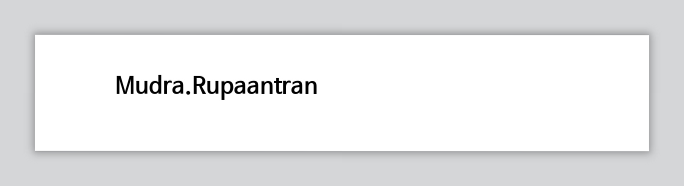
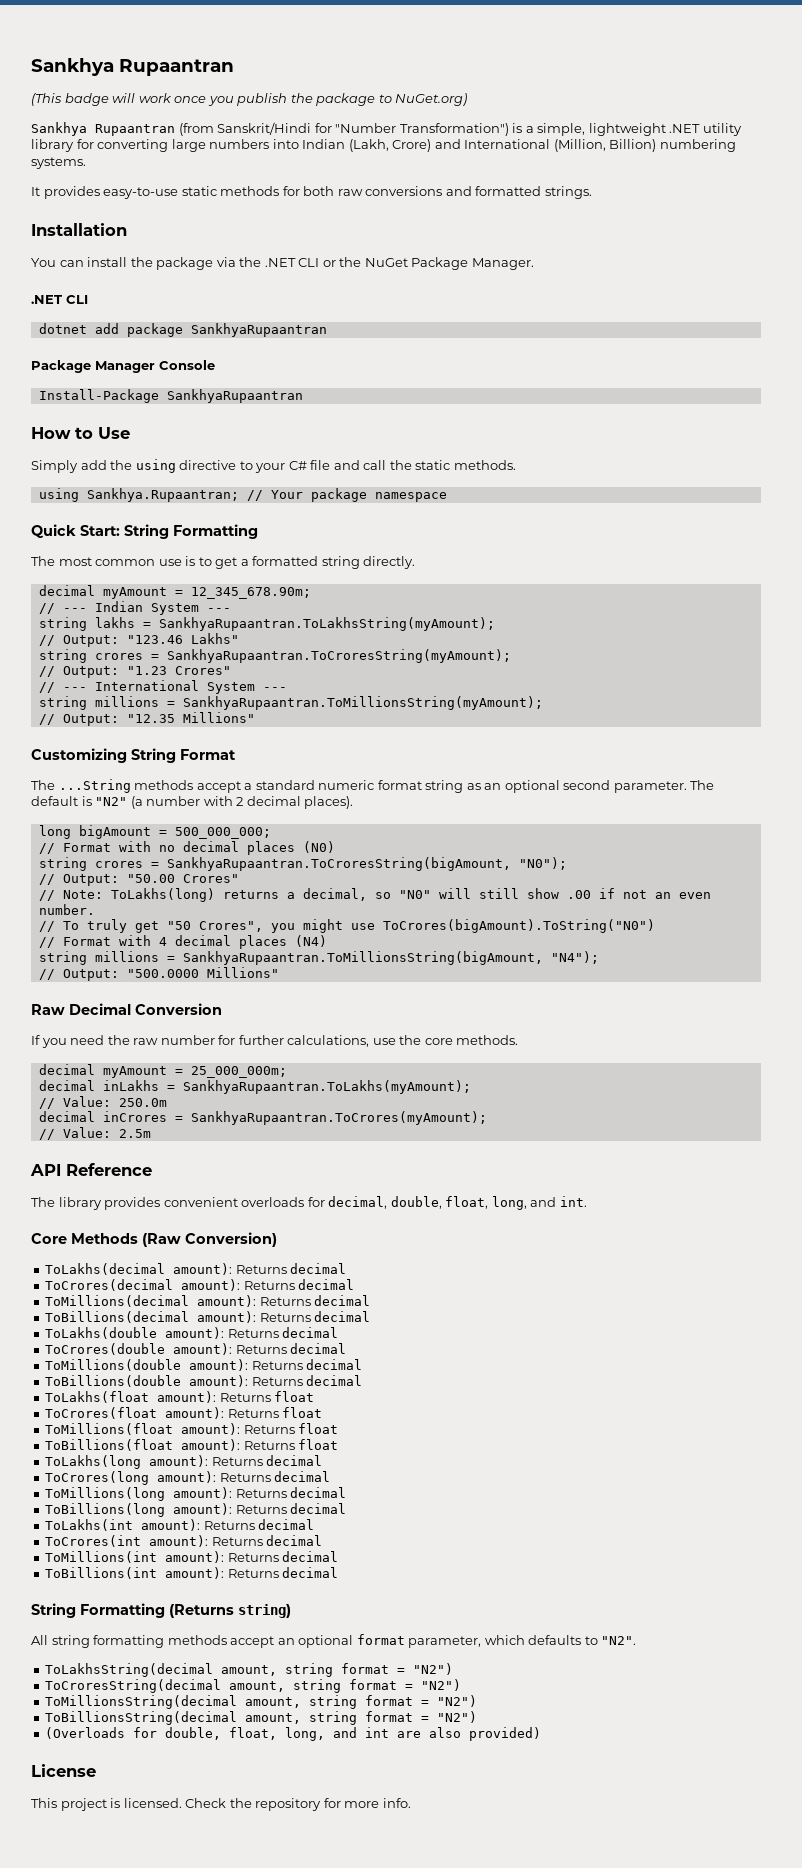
[114,74,319,100] Mudra.Rupaantran -> [31,58,234,76] [31,93,468,106] [31,122,742,136] [31,139,736,152] [31,157,86,169] [31,186,592,199] [31,223,127,236] [31,257,534,270] [31,295,88,304] [38,323,327,337] [31,360,215,373] [38,389,303,403] [31,427,130,439] [31,459,516,473] [38,488,447,502] [31,524,258,539] [31,556,416,569] [38,585,311,599] [38,601,231,615] [38,617,495,631] [38,633,239,647] [38,649,511,663] [38,666,231,678] [38,680,287,694] [38,696,543,710] [38,712,255,726] [31,748,236,763] [31,779,715,793] [31,796,354,809] [38,825,271,839] [38,841,335,855] [38,857,567,871] [38,874,239,886] [38,888,711,902] [38,904,95,915] [38,919,655,933] [38,935,327,949] [38,951,599,965] [38,967,279,981] [31,1003,222,1015] [31,1035,519,1048] [38,1064,287,1078] [38,1080,471,1094] [38,1096,167,1109] [38,1111,487,1125] [38,1127,151,1140] [30,1163,152,1176] [31,1196,587,1210] [31,1232,277,1247] [45,1263,347,1275] [45,1279,355,1291] [45,1295,371,1307] [45,1311,371,1323] [45,1327,339,1339] [45,1343,347,1355] [45,1359,363,1371] [45,1375,363,1387] [45,1391,315,1403] [45,1407,323,1419] [45,1423,339,1435] [45,1439,339,1451] [45,1455,323,1469] [45,1471,331,1485] [45,1487,347,1501] [45,1503,347,1517] [45,1519,315,1531] [45,1535,323,1547] [45,1551,339,1563] [45,1567,339,1579] [31,1603,291,1618] [31,1634,637,1648] [45,1663,454,1677] [45,1679,462,1693] [45,1695,478,1709] [45,1711,478,1725] [45,1727,542,1741] [31,1764,96,1777] [31,1798,411,1811] Sankhya Rupaantran // (This badge will work once you publish the package to NuGet.org) // Sankhya Rupaantran (from Sanskrit/Hindi for "Number Transformation") is a simple, lightweight .NET utility library for converting large numbers into Indian (Lakh, Crore) and International (Million, Billion) numbering systems. // It provides easy-to-use static methods for both raw conversions and formatted strings. // Installation // You can install the package via the .NET CLI or the NuGet Package Manager. // .NET CLI // dotnet add package SankhyaRupaantran // Package Manager Console // Install-Package SankhyaRupaantran // How to Use // Simply add the using directive to your C# file and call the static methods. // using Sankhya.Rupaantran; // Your package namespace // Quick Start: String Formatting // The most common use is to get a formatted string directly. // decimal myAmount = 12_345_678.90m; // // --- Indian System --- // string lakhs = SankhyaRupaantran.ToLakhsString(myAmount); // // Output: "123.46 Lakhs" // string crores = SankhyaRupaantran.ToCroresString(myAmount); // // Output: "1.23 Crores" // // --- International System --- // string millions = SankhyaRupaantran.ToMillionsString(myAmount); // // Output: "12.35 Millions" // Customizing String Format // The ...String methods accept a standard numeric format string as an optional second parameter. The default is "N2" (a number with 2 decimal places). // long bigAmount = 500_000_000; // // Format with no decimal places (N0) // string crores = SankhyaRupaantran.ToCroresString(bigAmount, "N0"); // // Output: "50.00 Crores" // // Note: ToLakhs(long) returns a decimal, so "N0" will still show .00 if not an even number. // // To truly get "50 Crores", you might use ToCrores(bigAmount).ToString("N0") // // Format with 4 decimal places (N4) // string millions = SankhyaRupaantran.ToMillionsString(bigAmount, "N4"); // // Output: "500.0000 Millions" // Raw Decimal Conversion // If you need the raw number for further calculations, use the core methods. // decimal myAmount = 25_000_000m; // decimal inLakhs = SankhyaRupaantran.ToLakhs(myAmount); // // Value: 250.0m // decimal inCrores = SankhyaRupaantran.ToCrores(myAmount); // // Value: 2.5m // API Reference // The library provides convenient overloads for decimal, double, float, long, and int. // Core Methods (Raw Conversion) // ToLakhs(decimal amount): Returns decimal // ToCrores(decimal amount): Returns decimal // ToMillions(decimal amount): Returns decimal // ToBillions(decimal amount): Returns decimal // ToLakhs(double amount): Returns decimal // ToCrores(double amount): Returns decimal // ToMillions(double amount): Returns decimal // ToBillions(double amount): Returns decimal // ToLakhs(float amount): Returns float // ToCrores(float amount): Returns float // ToMillions(float amount): Returns float // ToBillions(float amount): Returns float // ToLakhs(long amount): Returns decimal // ToCrores(long amount): Returns decimal // ToMillions(long amount): Returns decimal // ToBillions(long amount): Returns decimal // ToLakhs(int amount): Returns decimal // ToCrores(int amount): Returns decimal // ToMillions(int amount): Returns decimal // ToBillions(int amount): Returns decimal // String Formatting (Returns string) // All string formatting methods accept an optional format parameter, which defaults to "N2". // ToLakhsString(decimal amount, string format = "N2") // ToCroresString(decimal amount, string format = "N2") // ToMillionsString(decimal amount, string format = "N2") // ToBillionsString(decimal amount, string format = "N2") // (Overloads for double, float, long, and int are also provided) // License // This project is licensed. Check the repository for more info.

